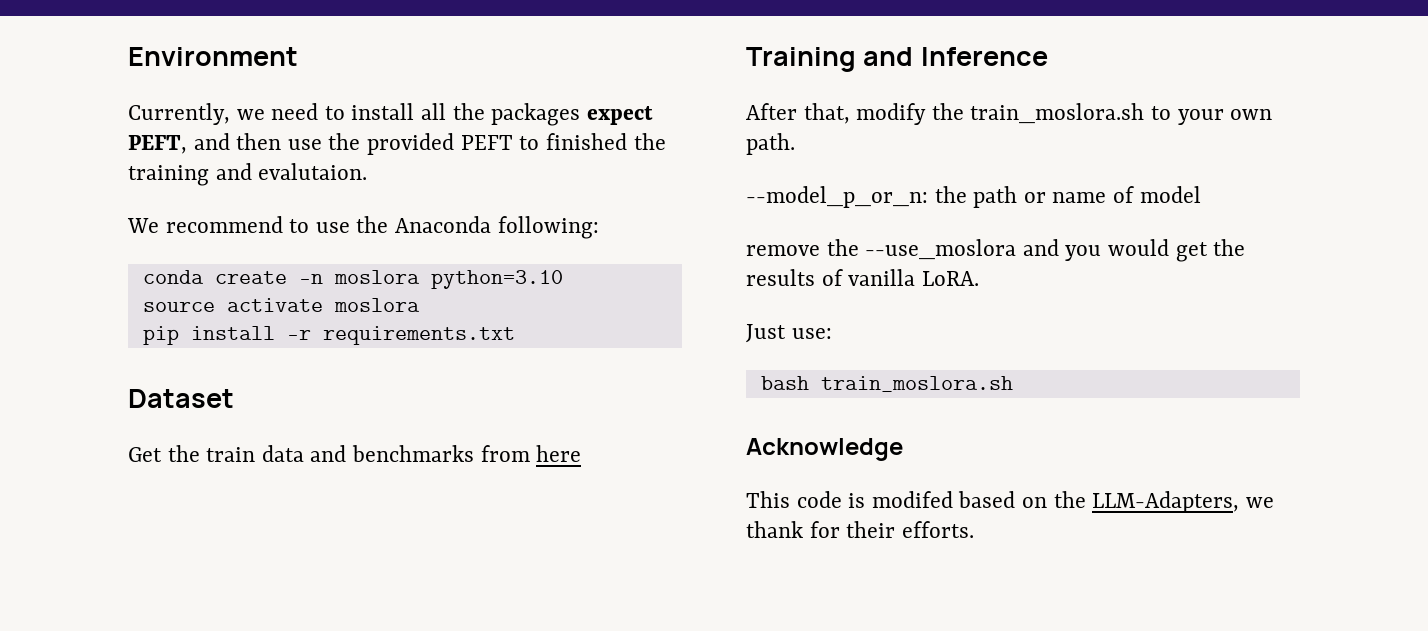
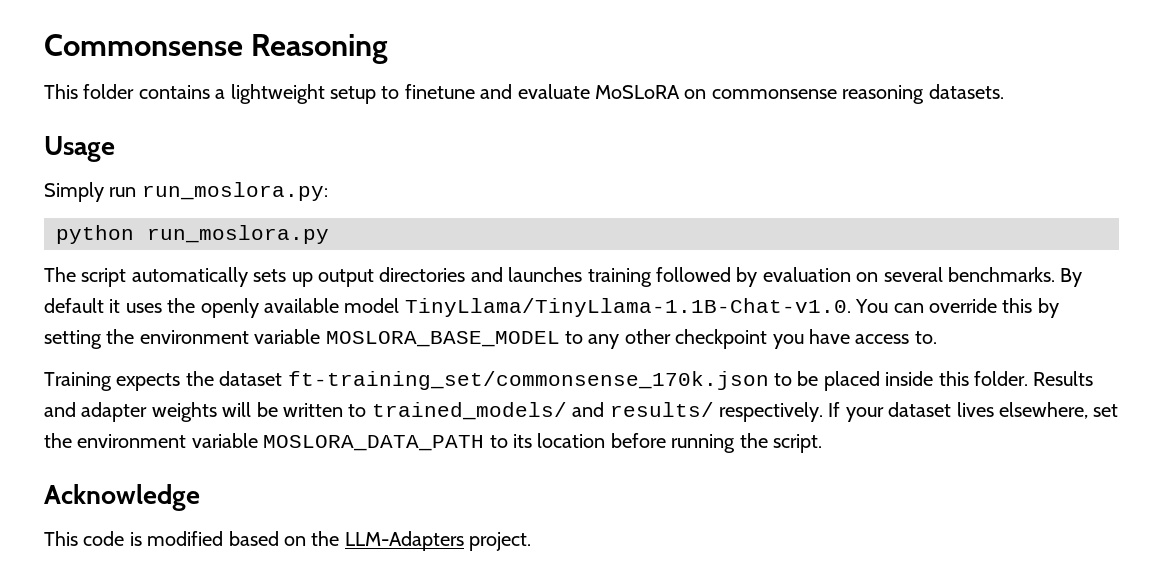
[128,47,298,66] [128,103,653,126] [128,133,666,155] [128,163,368,186] [127,216,599,239] [142,270,563,289] [142,298,420,312] [142,326,515,345] [128,389,234,408] [128,445,582,462] [746,47,1048,72] [746,103,1273,125] [746,133,795,155] [746,186,1201,208] [746,239,1246,262] [746,269,979,286] [746,324,832,343] [760,376,1013,392] Environment // Currently, we need to install all the packages expect PEFT, and then use the provided PEFT to finished the training and evalutaion. // We recommend to use the Anaconda following: // conda create -n moslora python=3.10 // source activate moslora // pip install -r requirements.txt // Dataset // Get the train data and benchmarks from here // Training and Inference // After that, modify the train_moslora.sh to your own path. // --model_p_or_n: the path or name of model // remove the --use_moslora and you would get the results of vanilla LoRA. // Just use: // bash train_moslora.sh -> [44,34,389,64] [44,84,1004,104] [44,136,115,162] [44,182,328,202] [56,225,329,244] [44,267,1083,287] [44,298,1059,318] [44,329,937,349] [44,371,1094,391] [44,402,1119,422] [44,433,822,453] Commonsense Reasoning // This folder contains a lightweight setup to finetune and evaluate MoSLoRA on commonsense reasoning datasets. // Usage // Simply run run_moslora.py: // python run_moslora.py // The script automatically sets up output directories and launches training followed by evaluation on several benchmarks. By default it uses the openly available model TinyLlama/TinyLlama-1.1B-Chat-v1.0. You can override this by setting the environment variable MOSLORA_BASE_MODEL to any other checkpoint you have access to. // Training expects the dataset ft-training_set/commonsense_170k.json to be placed inside this folder. Results and adapter weights will be written to trained_models/ and results/ respectively. If your dataset lives elsewhere, set the environment variable MOSLORA_DATA_PATH to its location before running the script.
[871,491,953,508] modifed -> [147,531,224,546] modified
[1092,491,1274,513] [746,521,974,538] LLM-Adapters, we thank for their efforts. -> [344,531,532,551] LLM-Adapters project.

